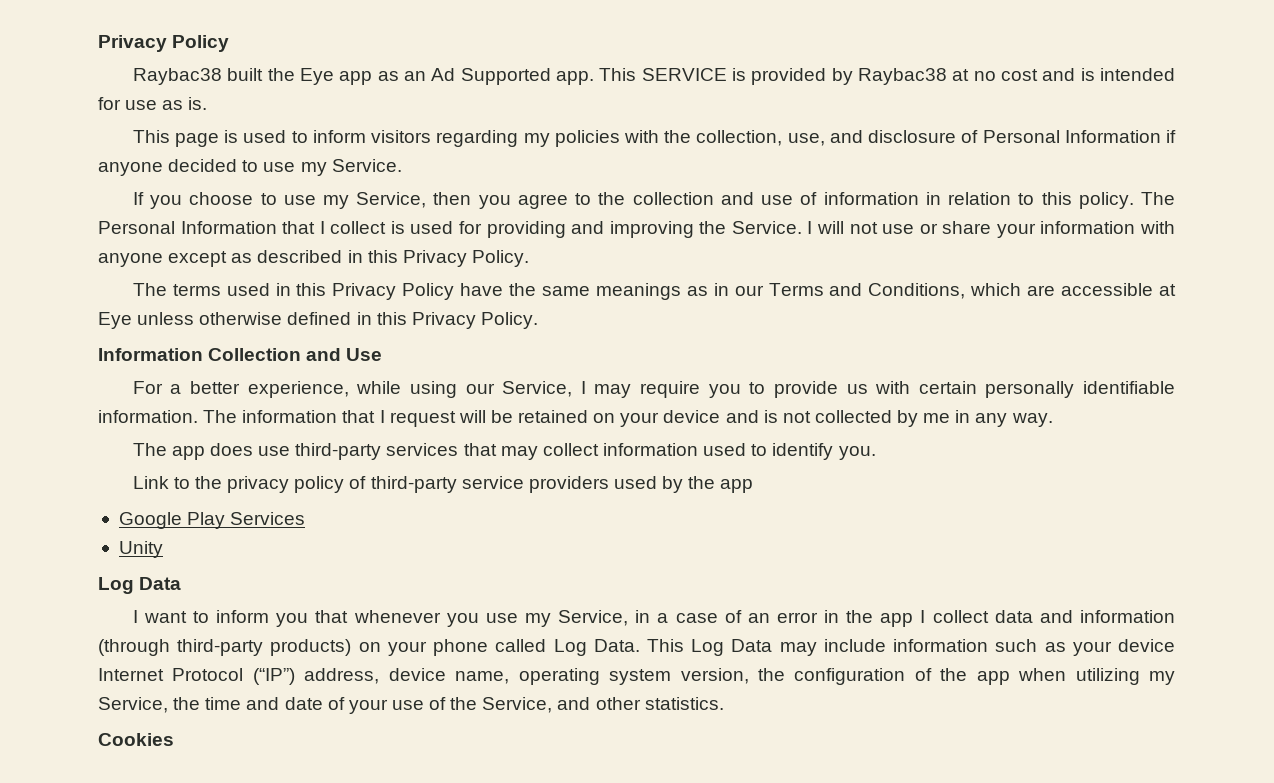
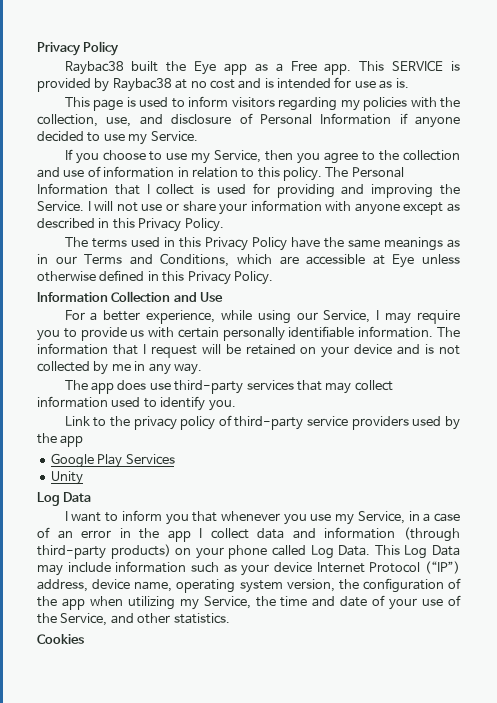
[403,68,551,85] an Ad Supported -> [275,61,317,72] a Free

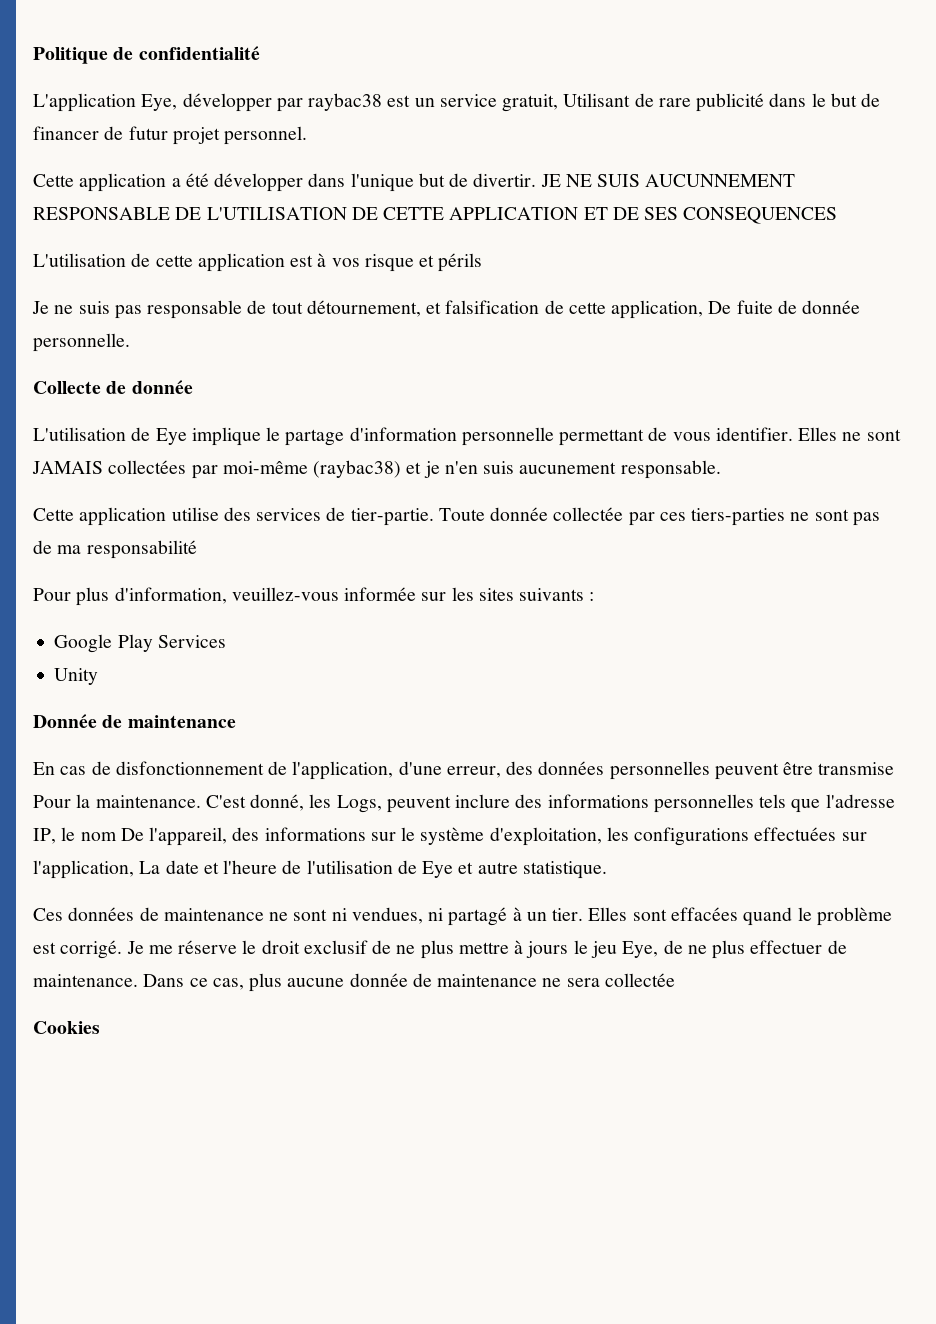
[37,41,120,56] [64,60,460,75] [37,77,409,92] [64,96,461,111] [37,113,460,128] [37,131,198,145] [64,149,461,164] [37,166,404,181] [37,183,461,198] [37,200,460,215] [37,218,224,232] [64,237,461,251] [37,253,460,268] [37,270,273,285] [37,291,224,302] [64,310,460,324] [37,326,460,341] [37,343,461,358] [37,361,202,375] [64,380,393,394] [37,396,236,411] [64,415,461,430] [37,433,84,447] [50,453,175,468] [50,471,83,485] [37,492,92,506] [64,510,460,525] [37,527,461,542] [37,544,461,559] [37,561,461,576] [37,578,461,593] [37,595,461,610] [37,613,230,626] Privacy Policy // Raybac38 built the Eye app as a Free app. This SERVICE is provided by Raybac38 at no cost and is intended for use as is. // This page is used to inform visitors regarding my policies with the collection, use, and disclosure of Personal Information if anyone decided to use my Service. // If you choose to use my Service, then you agree to the collection and use of information in relation to this policy. The Personal Information that I collect is used for providing and improving the Service. I will not use or share your information with anyone except as described in this Privacy Policy. // The terms used in this Privacy Policy have the same meanings as in our Terms and Conditions, which are accessible at Eye unless otherwise defined in this Privacy Policy. // Information Collection and Use // For a better experience, while using our Service, I may require you to provide us with certain personally identifiable information. The information that I request will be retained on your device and is not collected by me in any way. // The app does use third-party services that may collect information used to identify you. // Link to the privacy policy of third-party service providers used by the app // Google Play Services // Unity // Log Data // I want to inform you that whenever you use my Service, in a case of an error in the app I collect data and information (through third-party products) on your phone called Log Data. This Log Data may include information such as your device Internet Protocol (“IP”) address, device name, operating system version, the configuration of the app when utilizing my Service, the time and date of your use of the Service, and other statistics. -> [33,46,260,64] [33,93,881,112] [33,126,308,145] [33,173,796,192] [33,207,838,224] [33,253,483,272] [32,300,861,319] [33,333,130,352] [33,380,193,394] [33,427,901,446] [32,460,721,479] [33,507,880,526] [33,540,197,559] [33,587,595,606] [54,634,226,653] [54,668,99,685] [33,714,236,728] [33,761,895,780] [33,794,895,813] [33,827,867,846] [33,860,607,879] [33,907,892,926] [33,940,847,959] [33,973,675,992] Politique de confidentialité // L'application Eye, développer par raybac38 est un service gratuit, Utilisant de rare publicité dans le but de financer de futur projet personnel. // Cette application a été développer dans l'unique but de divertir. JE NE SUIS AUCUNNEMENT RESPONSABLE DE L'UTILISATION DE CETTE APPLICATION ET DE SES CONSEQUENCES // L'utilisation de cette application est à vos risque et périls // Je ne suis pas responsable de tout détournement, et falsification de cette application, De fuite de donnée personnelle. // Collecte de donnée // L'utilisation de Eye implique le partage d'information personnelle permettant de vous identifier. Elles ne sont JAMAIS collectées par moi-même (raybac38) et je n'en suis aucunement responsable. // Cette application utilise des services de tier-partie. Toute donnée collectée par ces tiers-parties ne sont pas de ma responsabilité // Pour plus d'information, veuillez-vous informée sur les sites suivants : // Google Play Services // Unity // Donnée de maintenance // En cas de disfonctionnement de l'application, d'une erreur, des données personnelles peuvent être transmise Pour la maintenance. C'est donné, les Logs, peuvent inclure des informations personnelles tels que l'adresse IP, le nom De l'appareil, des informations sur le système d'exploitation, les configurations effectuées sur l'application, La date et l'heure de l'utilisation de Eye et autre statistique. // Ces données de maintenance ne sont ni vendues, ni partagé à un tier. Elles sont effacées quand le problème est corrigé. Je me réserve le droit exclusif de ne plus mettre à jours le jeu Eye, de ne plus effectuer de maintenance. Dans ce cas, plus aucune donnée de maintenance ne sera collectée

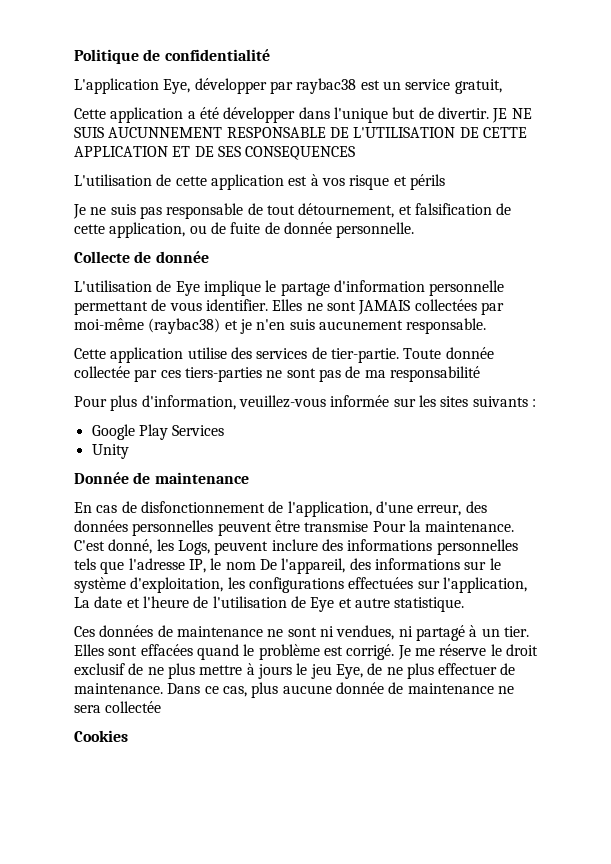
[563,93,881,112] [33,126,308,145] Utilisant de rare publicité dans le but de financer de futur projet personnel. -> (502, 86) none
[708,301,732,314] De -> [189,222,226,234] ou de

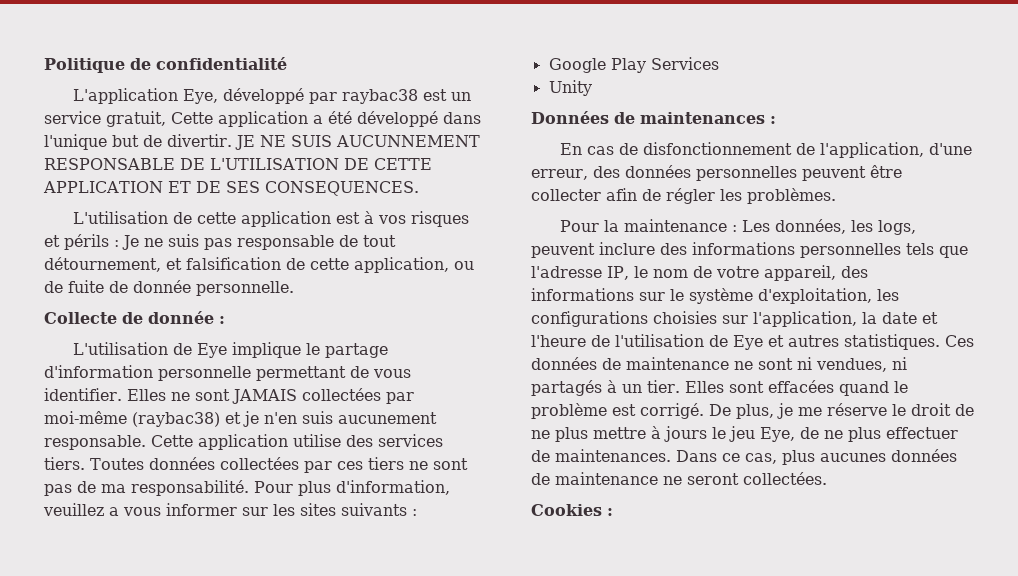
[194,78,267,94] développer -> [223,88,305,104] développé
(502, 86) // -> (166, 119) none
[223,107,296,123] développer -> [357,111,438,127] développé
[245,146,356,160] CONSEQUENCES -> [264,181,419,196] CONSEQUENCES.
[349,175,390,190] risque -> [411,211,470,227] risques
(445, 182) // -> [114,240,119,247] :
(209, 257) none -> [219,316,225,324] :
(487, 326) // -> (146, 442) none
[311,347,494,363] [74,366,130,378] de tier-partie. Toute donnée collectée -> [44,457,299,470] tiers. Toutes données collectées
[184,367,262,382] tiers-parties -> [367,457,404,470] tiers
[389,366,480,382] responsabilité // -> [131,480,249,496] responsabilité.
[238,395,390,408] veuillez-vous informée -> [43,503,237,516] veuillez a vous informer
[74,472,249,484] Donnée de maintenance -> [531,111,776,124] Données de maintenances :
[304,520,515,532] [74,539,210,555] transmise Pour la maintenance. C'est donné, les Logs, -> [531,188,836,204] [560,219,917,235] collecter afin de régler les problèmes. // Pour la maintenance : Les données, les logs,
[259,558,346,574] De l'appareil, -> [692,265,836,281] de votre appareil,
[348,577,414,589] effectuées -> [653,311,717,324] choisies
[74,597,90,608] La -> [862,312,877,324] la
[354,597,465,612] autre statistique. // -> [788,334,940,350] autres statistiques.
[415,625,465,641] partagé -> [531,380,602,396] partagés
[397,645,411,660] Je -> [709,403,793,419] De plus, je
[74,663,125,675] exclusif -> (951, 409) none
[74,683,163,694] maintenance. -> [555,449,671,462] maintenances.
[282,682,514,694] [74,701,162,713] aucune donnée de maintenance ne sera collectée -> [820,449,957,462] [531,472,827,485] aucunes données de maintenance ne seront collectées.
(128, 736) none -> [607,508,613,516] :

